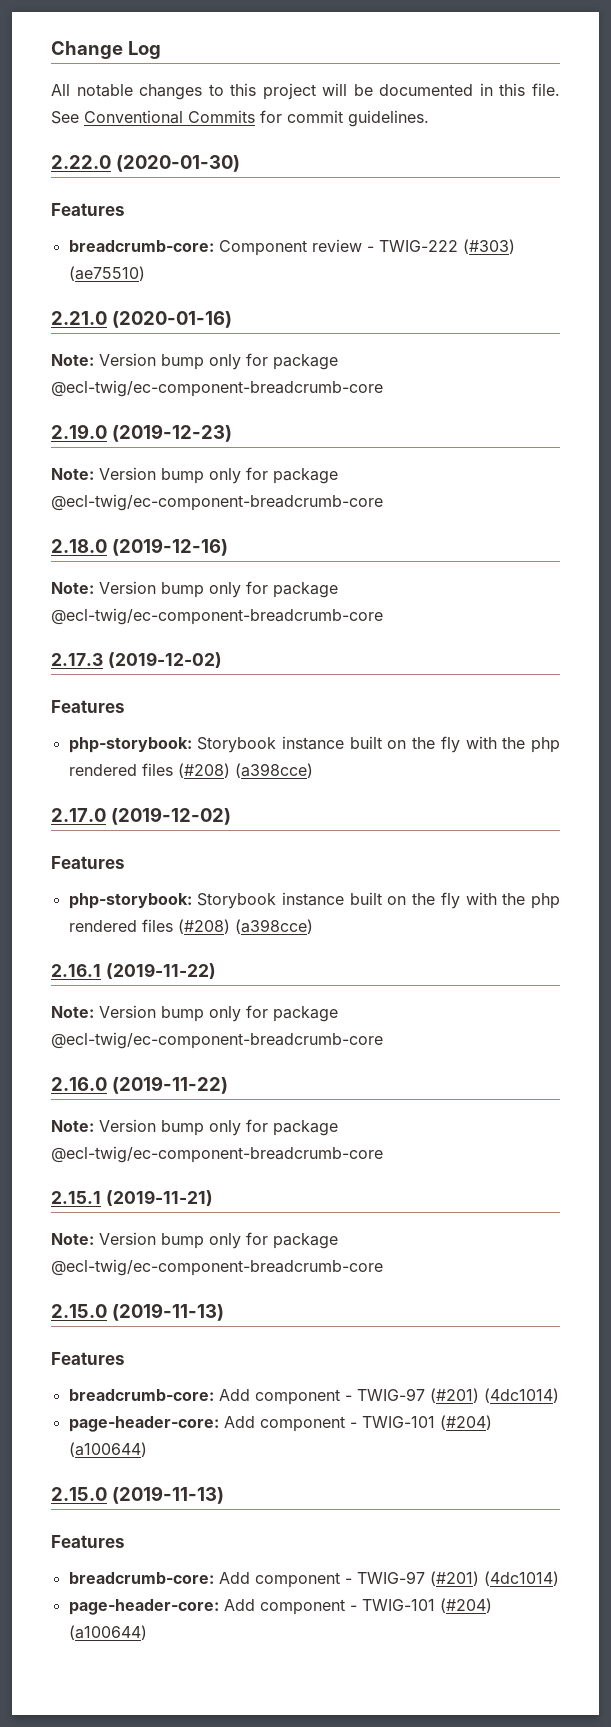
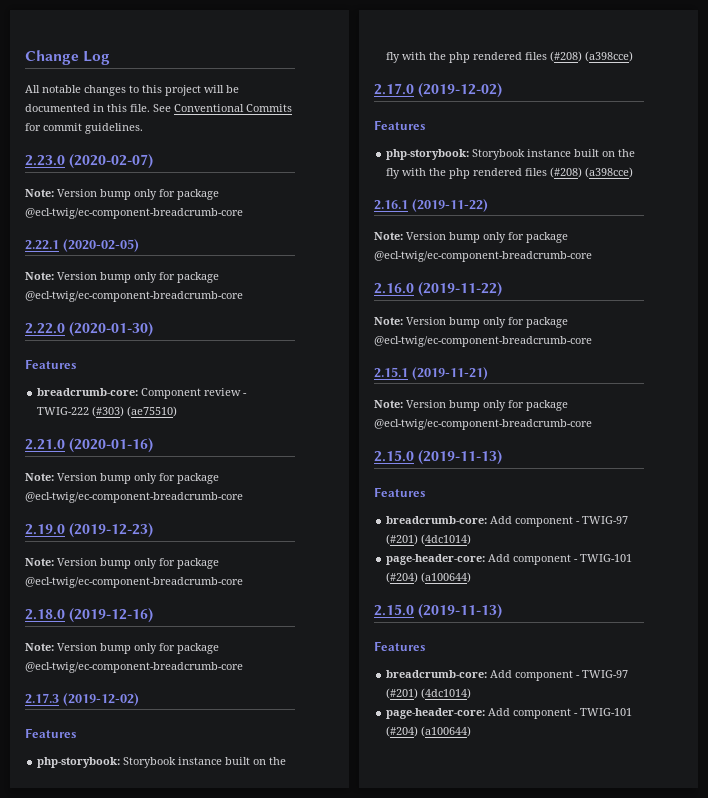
(429, 118) none -> [25,154,154,169] [25,189,219,200] [25,208,243,219] [25,239,139,252] [25,272,219,283] [25,291,243,302] // 2.23.0 (2020-02-07) // Note: Version bump only for package @ecl-twig/ec-component-breadcrumb-core // 2.22.1 (2020-02-05) // Note: Version bump only for package @ecl-twig/ec-component-breadcrumb-core

